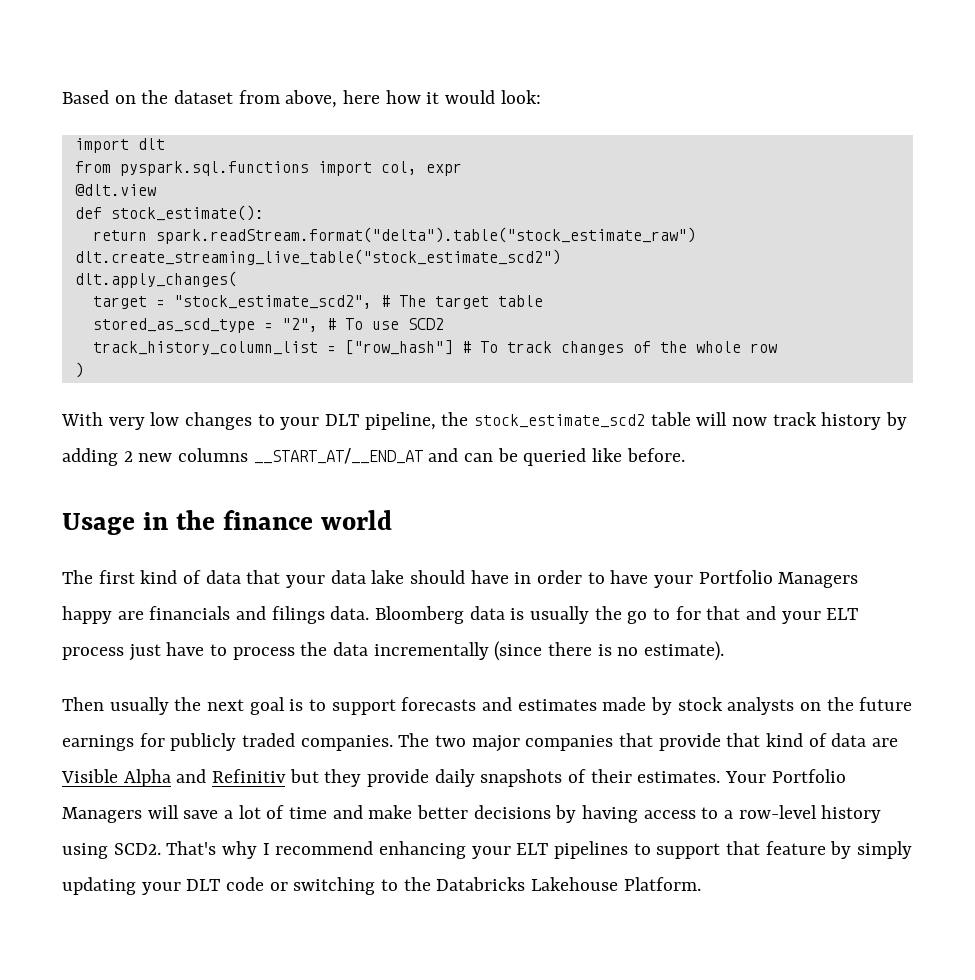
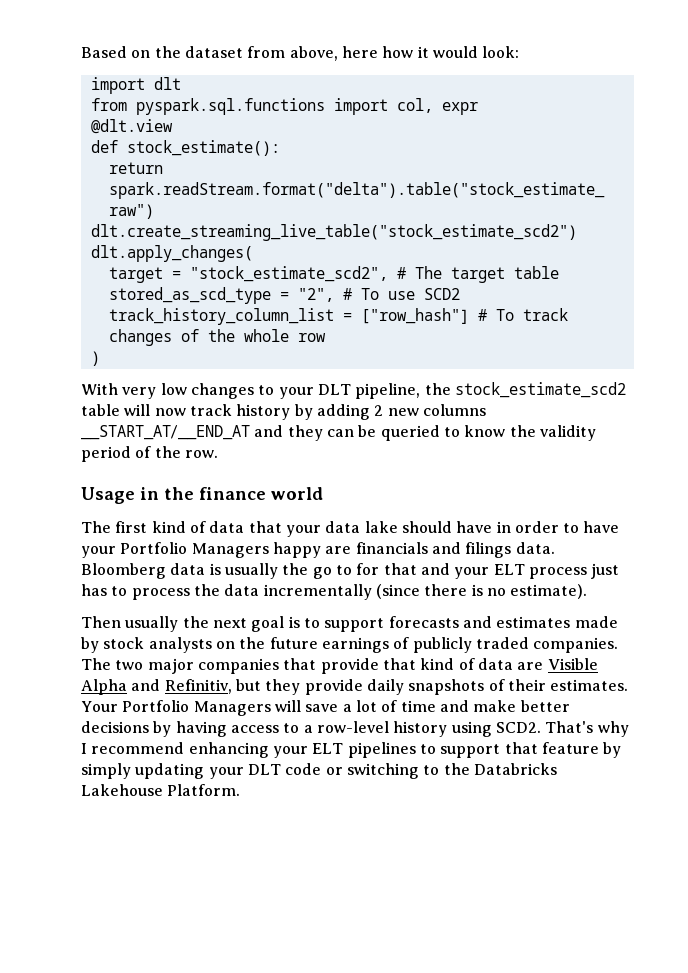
(459, 455) none -> [287,425,323,441] they
[592,448,685,462] like before. -> [443,425,596,441] [81,446,218,462] to know the validity period of the row.
[166,642,205,656] have -> [81,584,107,596] has
[139,733,165,747] for -> [393,637,410,649] of
[212,769,287,783] Refinitiv -> [164,679,232,694] Refinitiv,

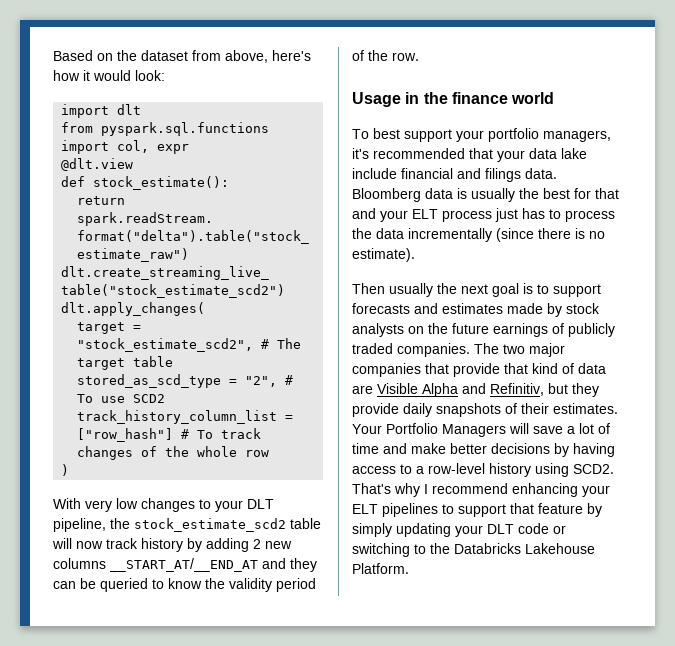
[341,46,378,58] here -> [272,50,311,61] here's
[81,521,620,537] [81,542,428,558] The first kind of data that your data lake should have in order to have your Portfolio Managers happy are financials -> [352,128,611,142] [352,148,587,162] [352,168,453,179] To best support your portfolio managers, it's recommended that your data lake include financial
[312,565,352,579] go to -> [543,188,570,199] best

